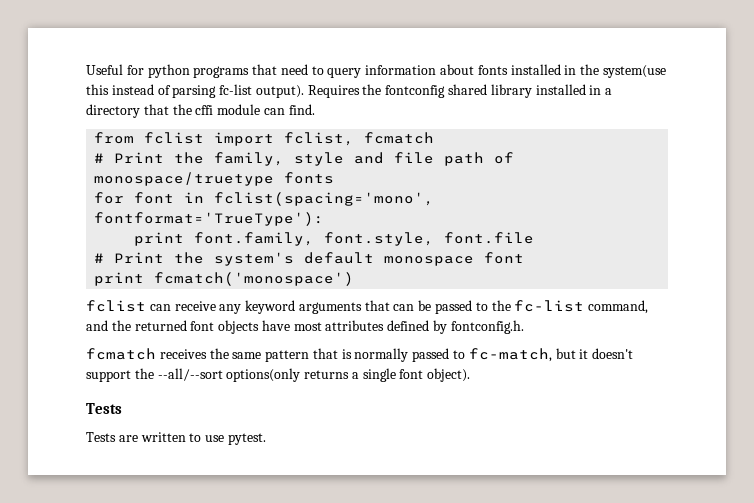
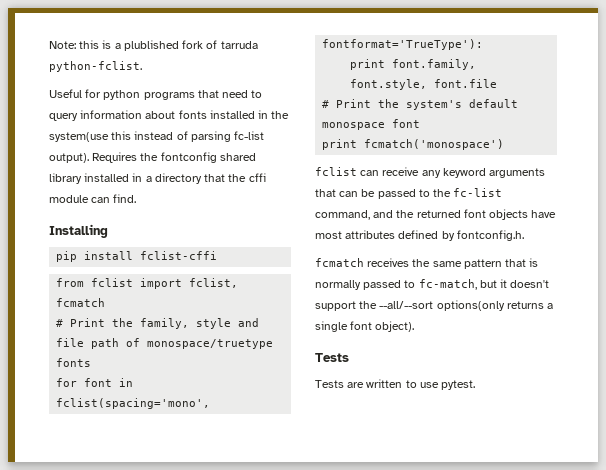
(86, 69) none -> [49,40,258,51] [49,61,142,72] Note: this is a plublished fork of tarruda python-fclist. //
(315, 109) none -> [49,224,108,238] [56,251,218,262] // Installing // pip install fclist-cffi

